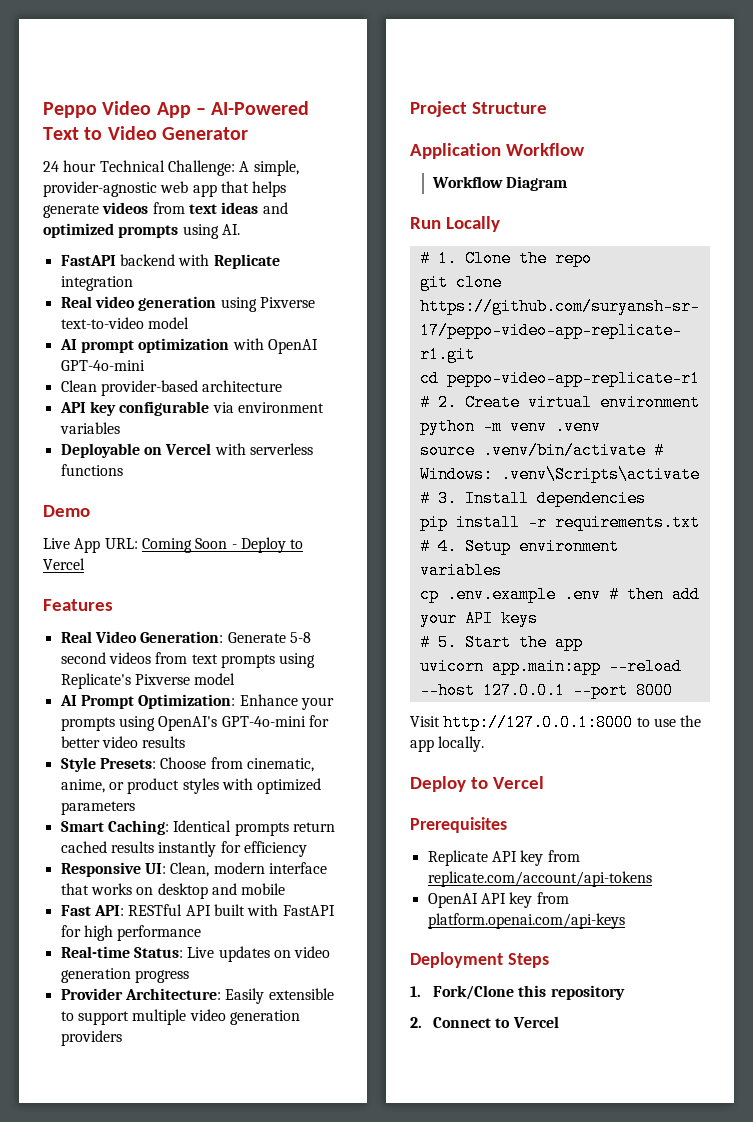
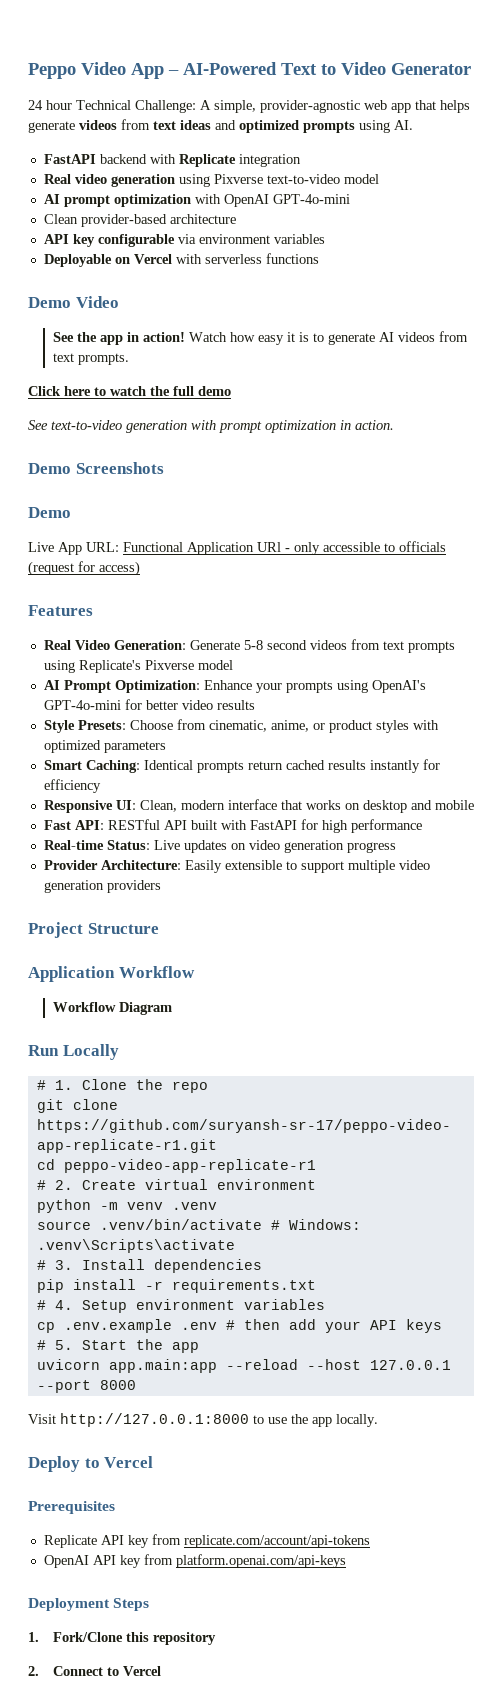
[43,537,304,553] [43,558,85,570] // Live App URL: Coming Soon - Deploy to Vercel -> [75,296,119,308] [53,331,469,345] [53,353,130,365] [28,386,231,396] [28,420,394,433] [28,462,164,474] [28,507,71,518] [28,541,446,555] [28,561,140,576] Video // See the app in action! Watch how easy it is to generate AI videos from text prompts. // Click here to watch the full demo // See text-to-video generation with prompt optimization in action. // Demo Screenshots // Demo // Live App URL: Functional Application URl - only accessible to officials (request for access)

